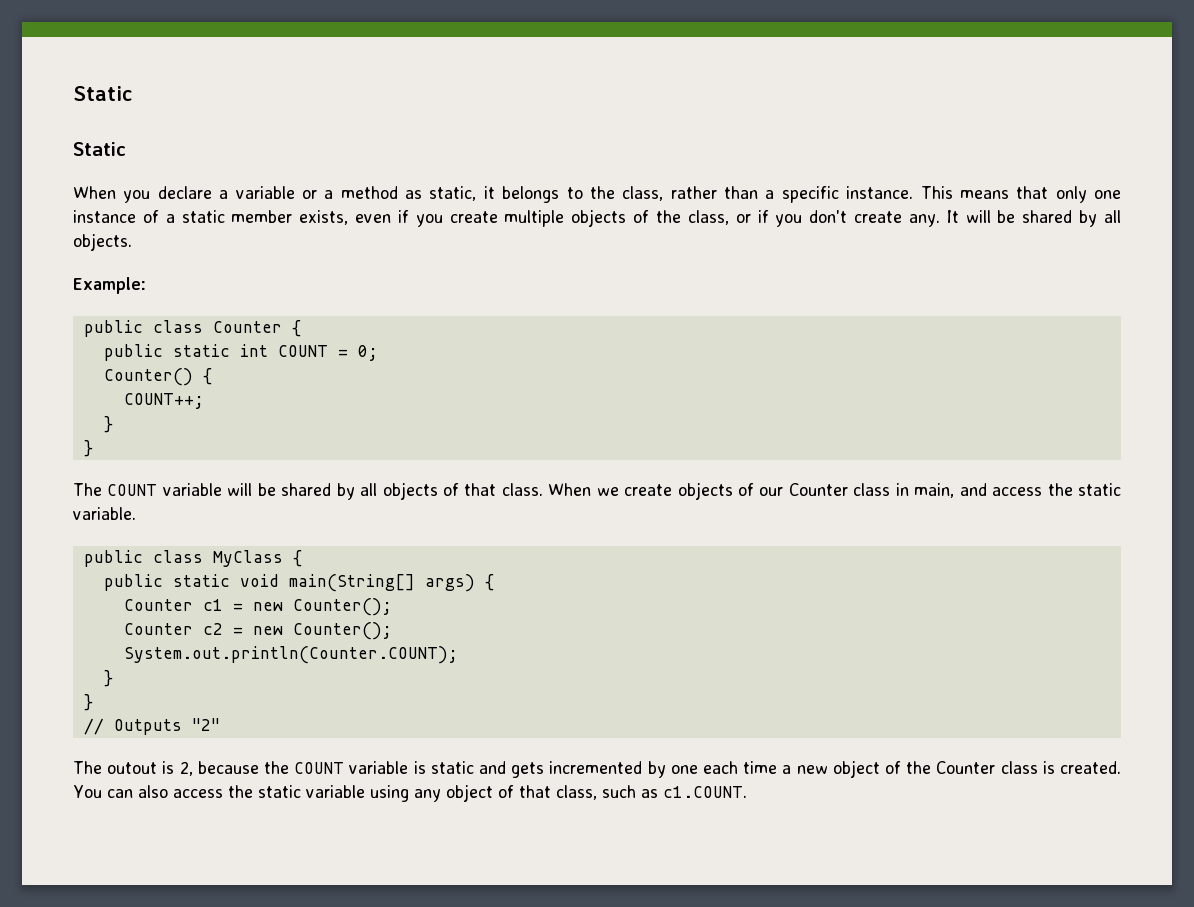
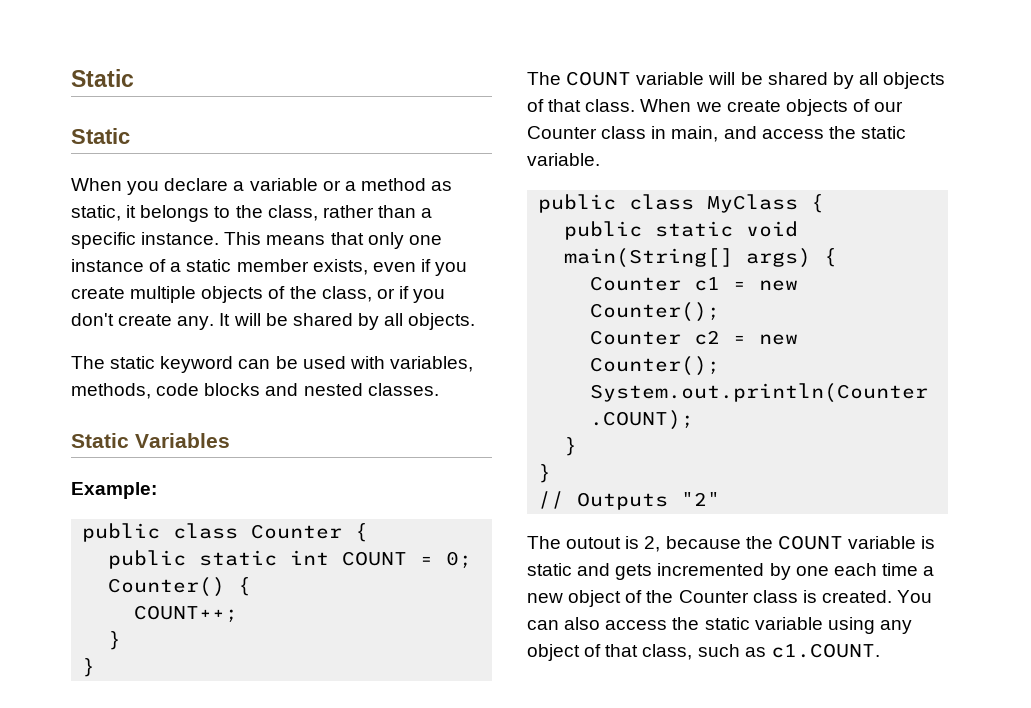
(132, 242) none -> [71,356,473,373] [71,383,439,399] [71,433,230,448] // The static keyword can be used with variables, methods, code blocks and nested classes. // Static Variables

